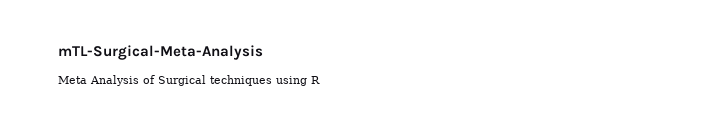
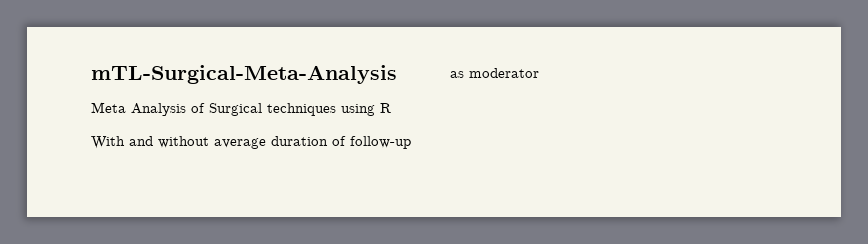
(320, 80) none -> [91,136,411,149] [450,68,539,78] // With and without average duration of follow-up as moderator

